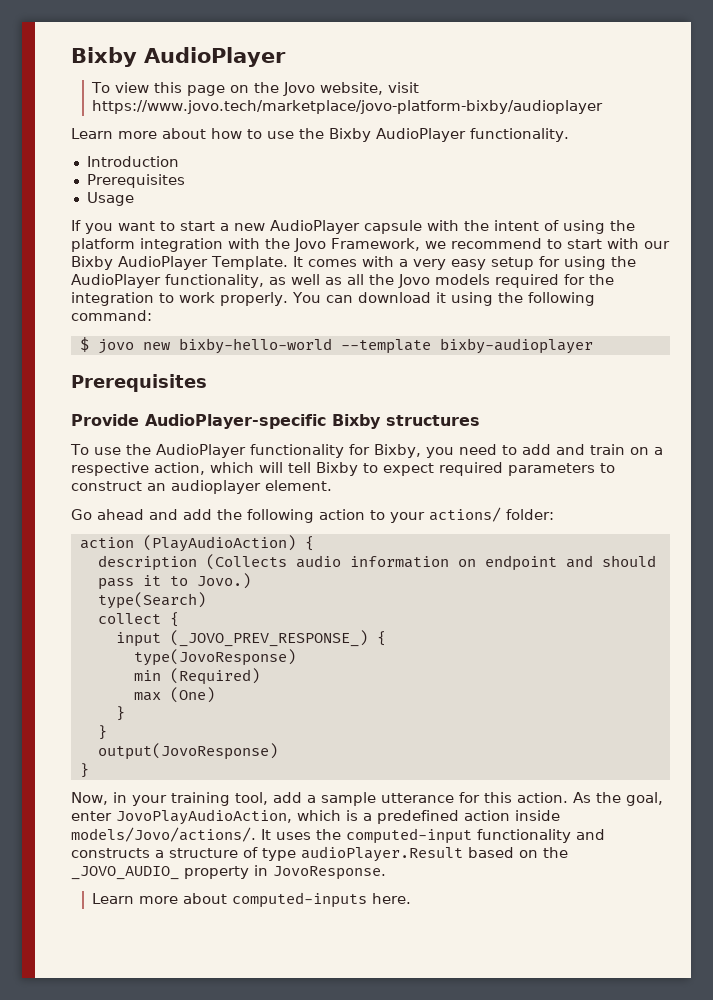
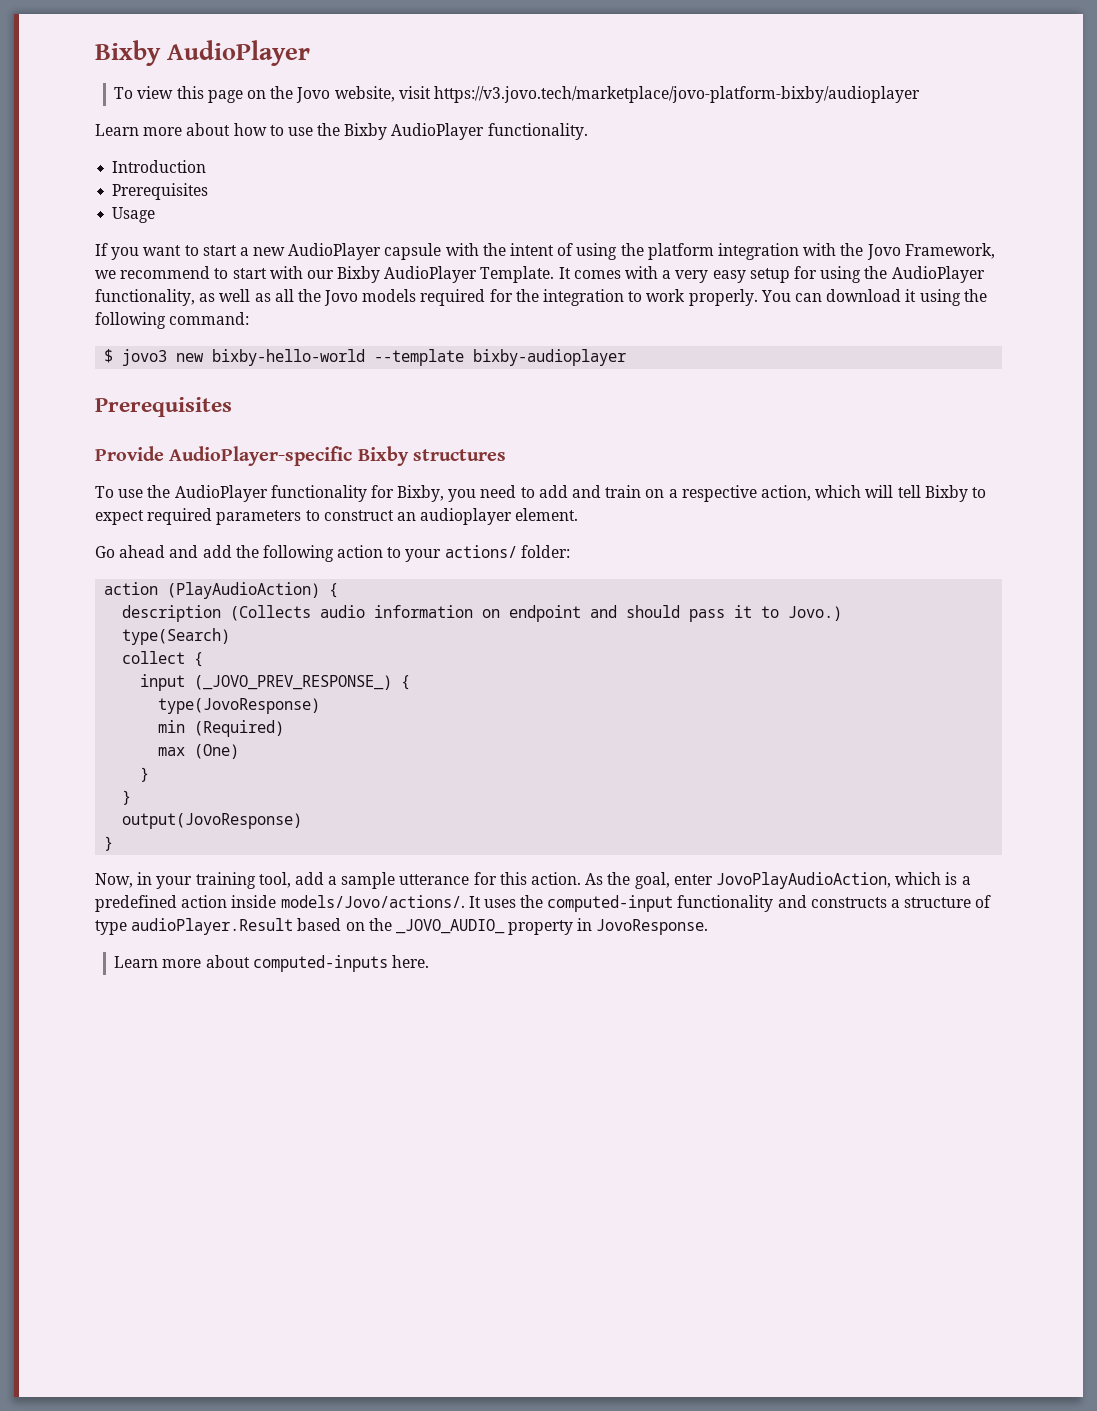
[92,100,604,114] https://www.jovo.tech/marketplace/jovo-platform-bixby/audioplayer -> [433,86,920,103] https://v3.jovo.tech/marketplace/jovo-platform-bixby/audioplayer
[97,339,134,354] jovo -> [122,349,168,366] jovo3

